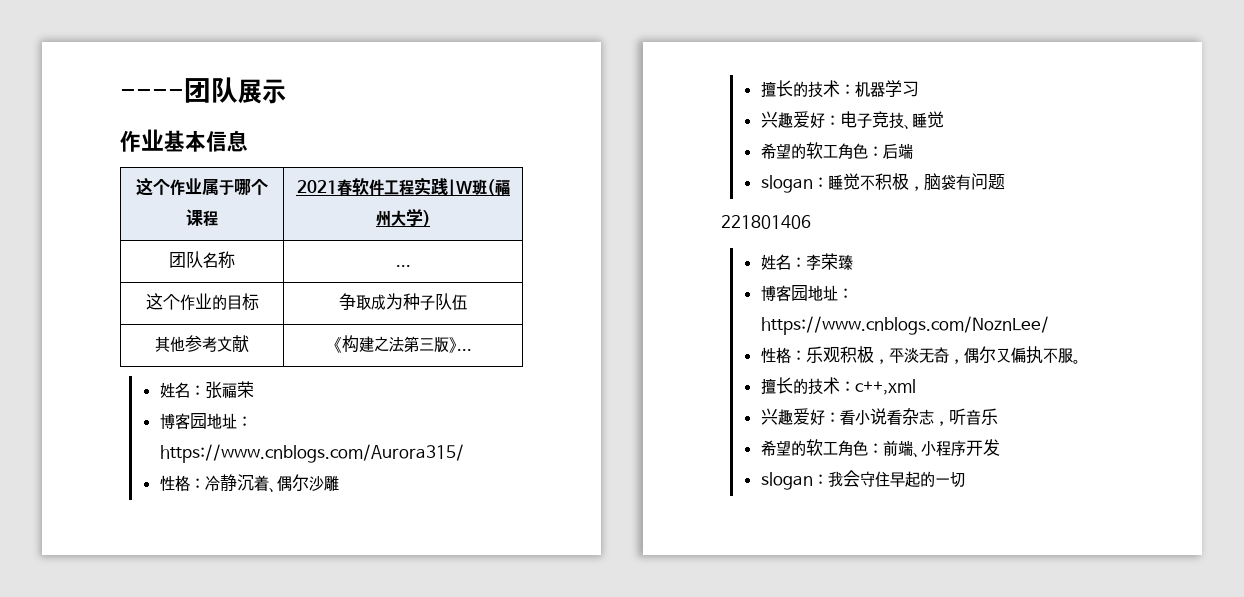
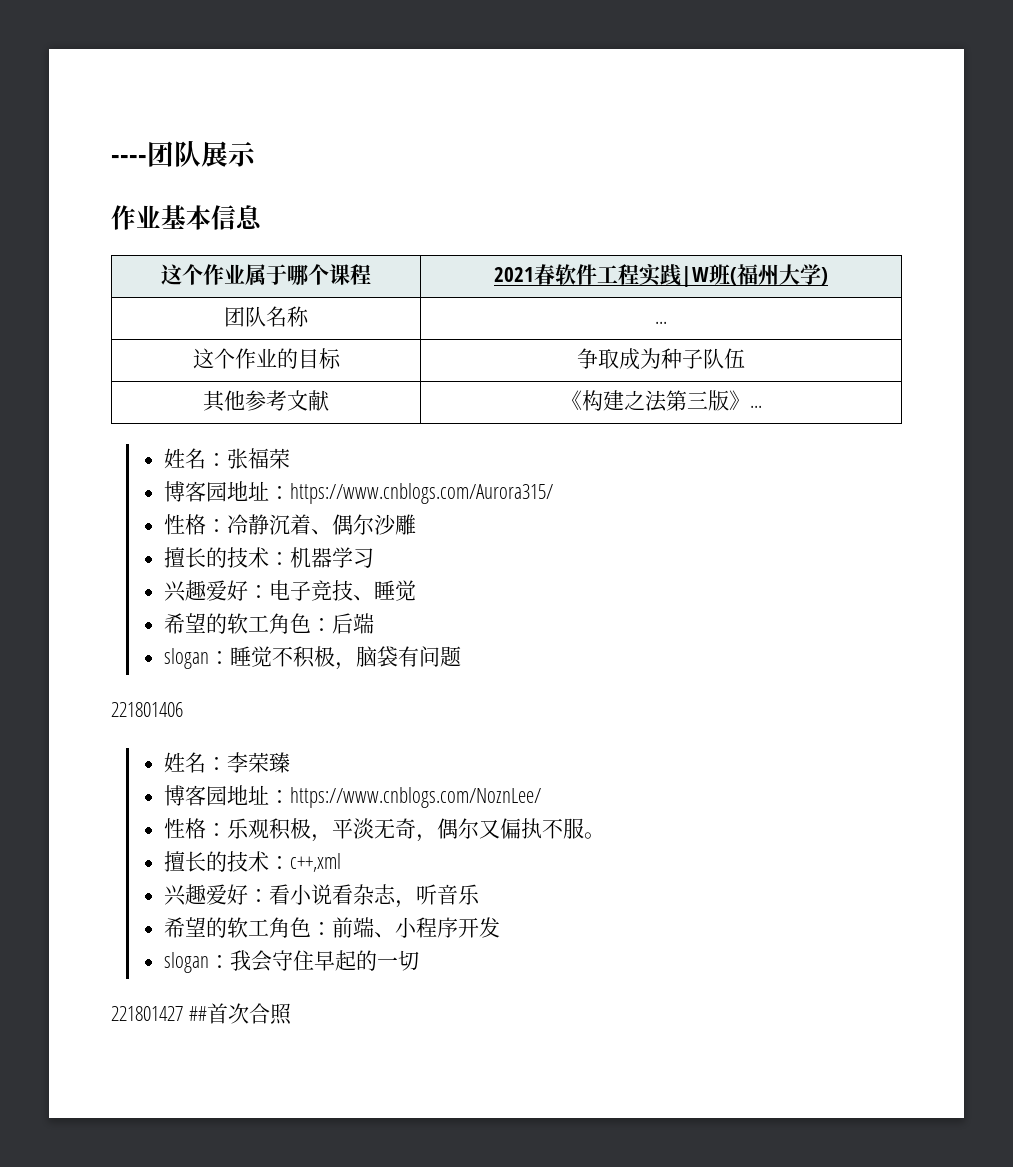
(965, 479) none -> [111,1003,292,1025] // 221801427 ##首次合照

